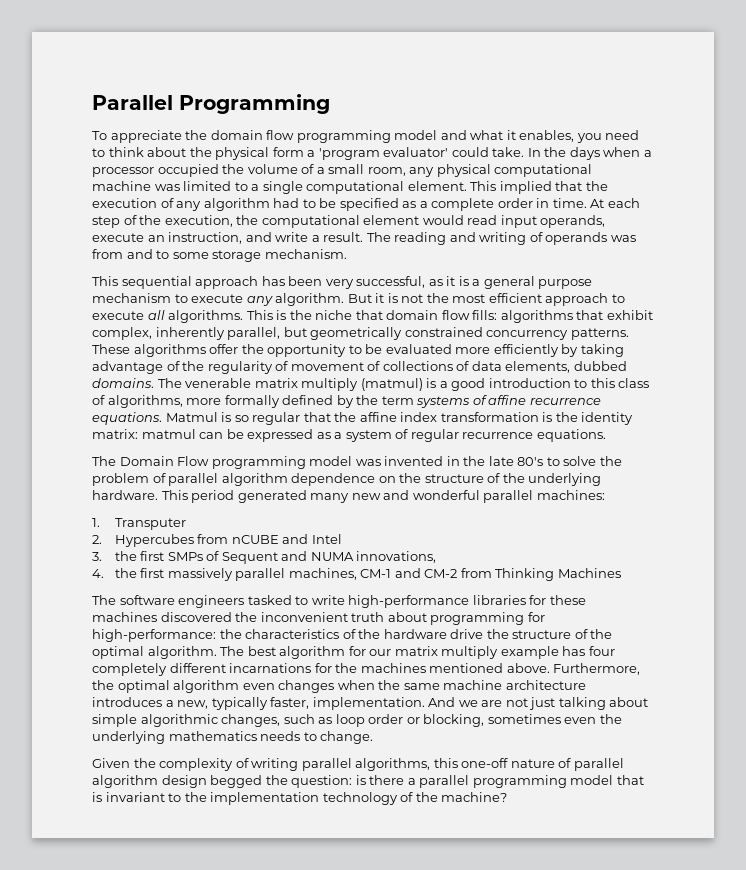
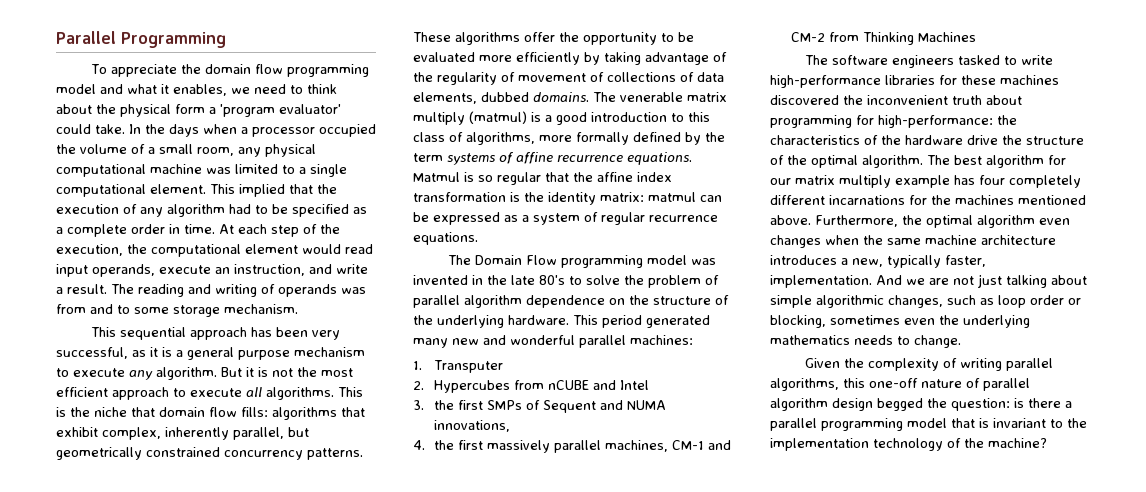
[576,133,602,143] you -> [231,87,250,94] we

